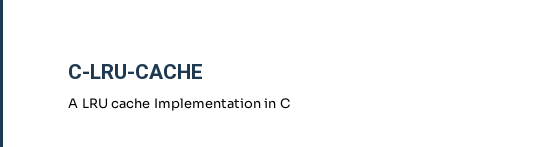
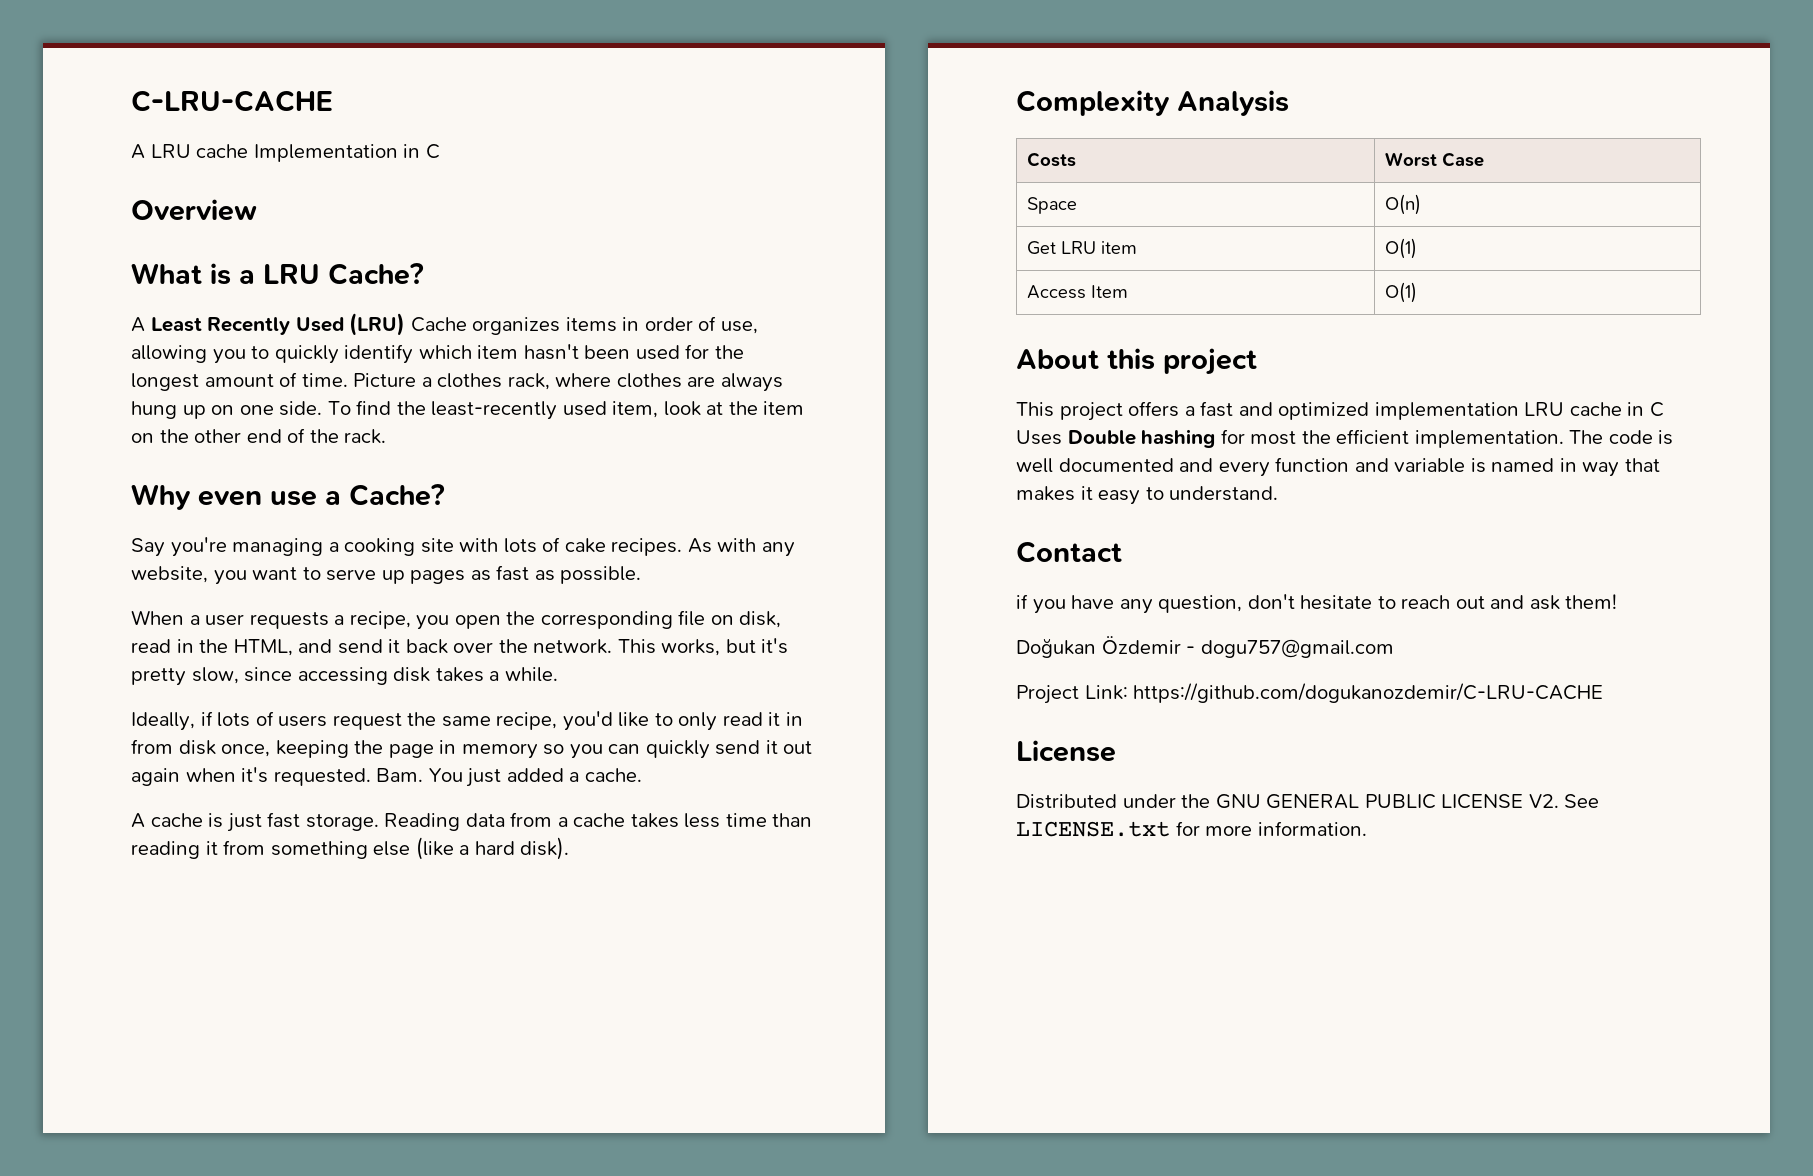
(290, 103) none -> [131,199,257,221] [131,263,424,285] [131,313,758,336] [131,344,744,364] [131,372,783,392] [131,400,805,420] [131,428,387,444] [131,484,445,510] [131,537,795,557] [131,565,642,585] [131,610,782,630] [131,638,789,656] [131,667,558,686] [131,711,804,731] [131,739,813,759] [131,767,642,787] [131,812,813,832] [131,837,570,860] [1016,90,1289,116] [1027,152,1077,167] [1385,152,1485,167] [1027,197,1078,214] [1385,194,1422,215] [1027,241,1138,255] [1385,238,1418,259] [1027,285,1129,299] [1385,282,1418,303] [1016,348,1257,375] [1016,401,1664,421] [1016,429,1674,448] [1016,457,1660,477] [1016,486,1279,505] [1016,541,1122,563] [1016,594,1618,614] [1016,636,1394,658] [1016,683,1604,704] [1016,740,1116,762] [1016,794,1600,809] [1016,821,1367,837] // Overview // What is a LRU Cache? // A Least Recently Used (LRU) Cache organizes items in order of use, allowing you to quickly identify which item hasn't been used for the longest amount of time. Picture a clothes rack, where clothes are always hung up on one side. To find the least-recently used item, look at the item on the other end of the rack. // Why even use a Cache? // Say you're managing a cooking site with lots of cake recipes. As with any website, you want to serve up pages as fast as possible. // When a user requests a recipe, you open the corresponding file on disk, read in the HTML, and send it back over the network. This works, but it's pretty slow, since accessing disk takes a while. // Ideally, if lots of users request the same recipe, you'd like to only read it in from disk once, keeping the page in memory so you can quickly send it out again when it's requested. Bam. You just added a cache. // A cache is just fast storage. Reading data from a cache takes less time than reading it from something else (like a hard disk). // Complexity Analysis // Costs | Worst Case // Space | O(n) // Get LRU item | O(1) // Access Item | O(1) // About this project // This project offers a fast and optimized implementation LRU cache in C Uses Double hashing for most the efficient implementation. The code is well documented and every function and variable is named in way that makes it easy to understand. // Contact // if you have any question, don't hesitate to reach out and ask them! // Doğukan Özdemir - dogu757@gmail.com // Project Link: https://github.com/dogukanozdemir/C-LRU-CACHE // License // Distributed under the GNU GENERAL PUBLIC LICENSE V2. See LICENSE.txt for more information.

